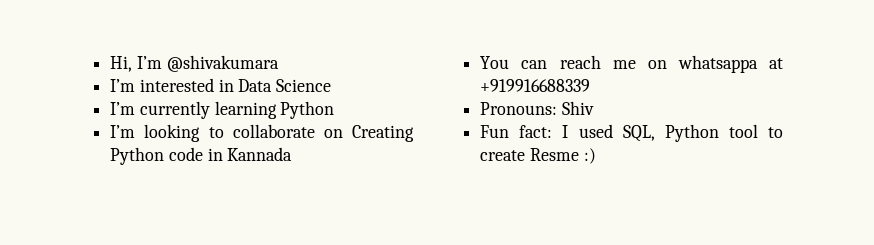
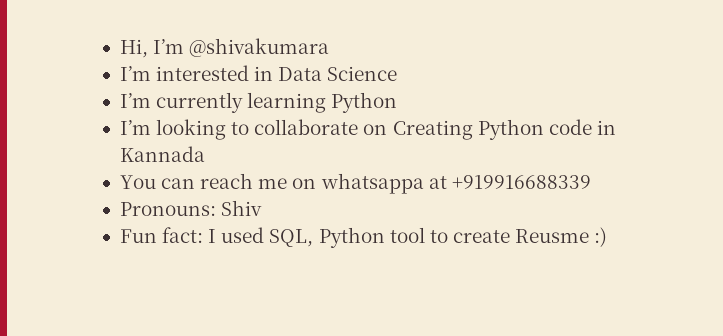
[529,148,579,161] Resme -> [515,229,590,243] Reusme

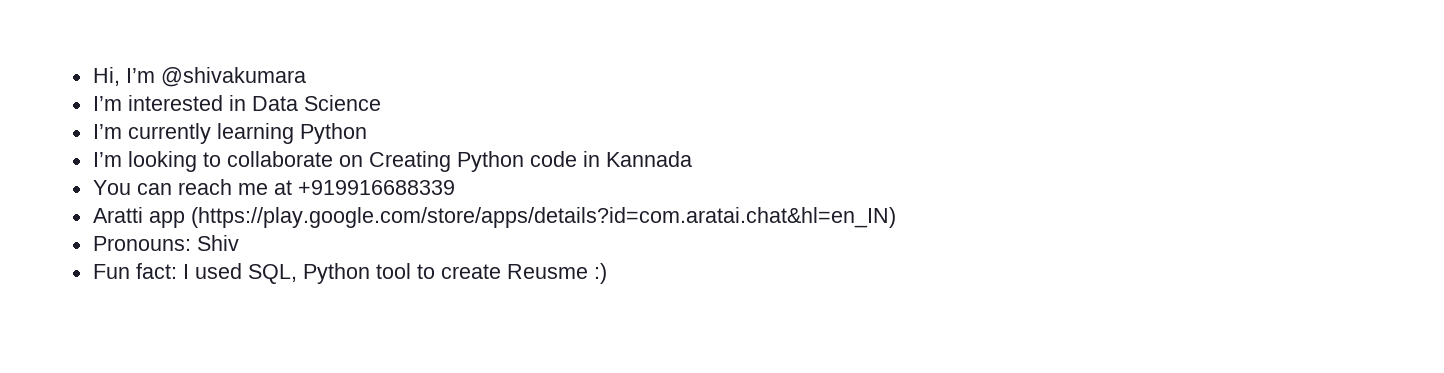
[292,173,424,194] on whatsappa -> (268, 189) none
(591, 182) none -> [92,207,896,228] // Aratti app (https://play.google.com/store/apps/details?id=com.aratai.chat&hl=en_IN)

